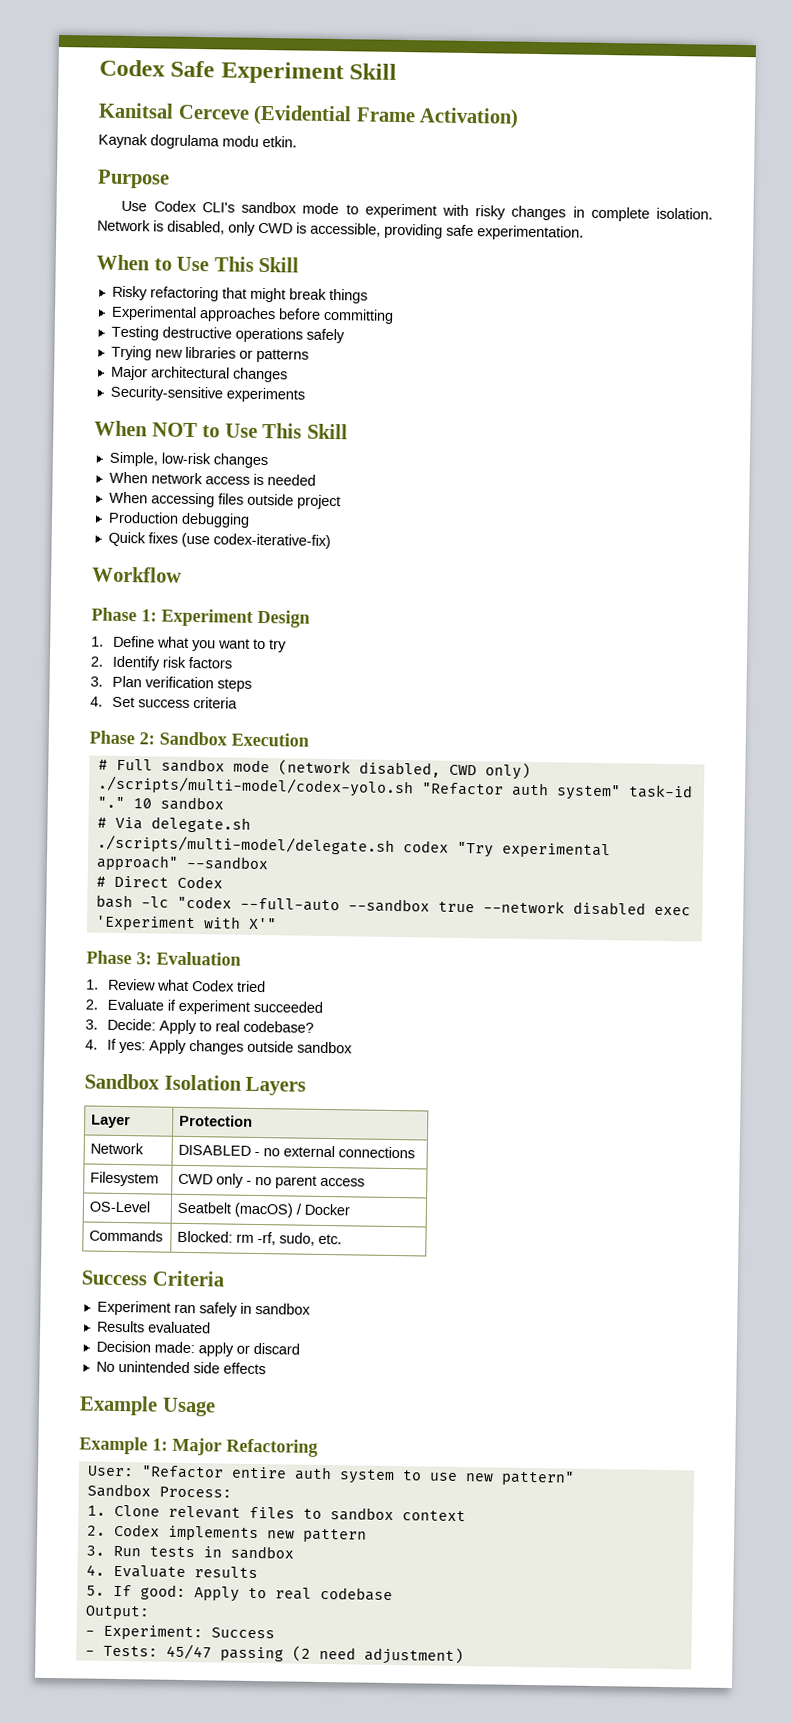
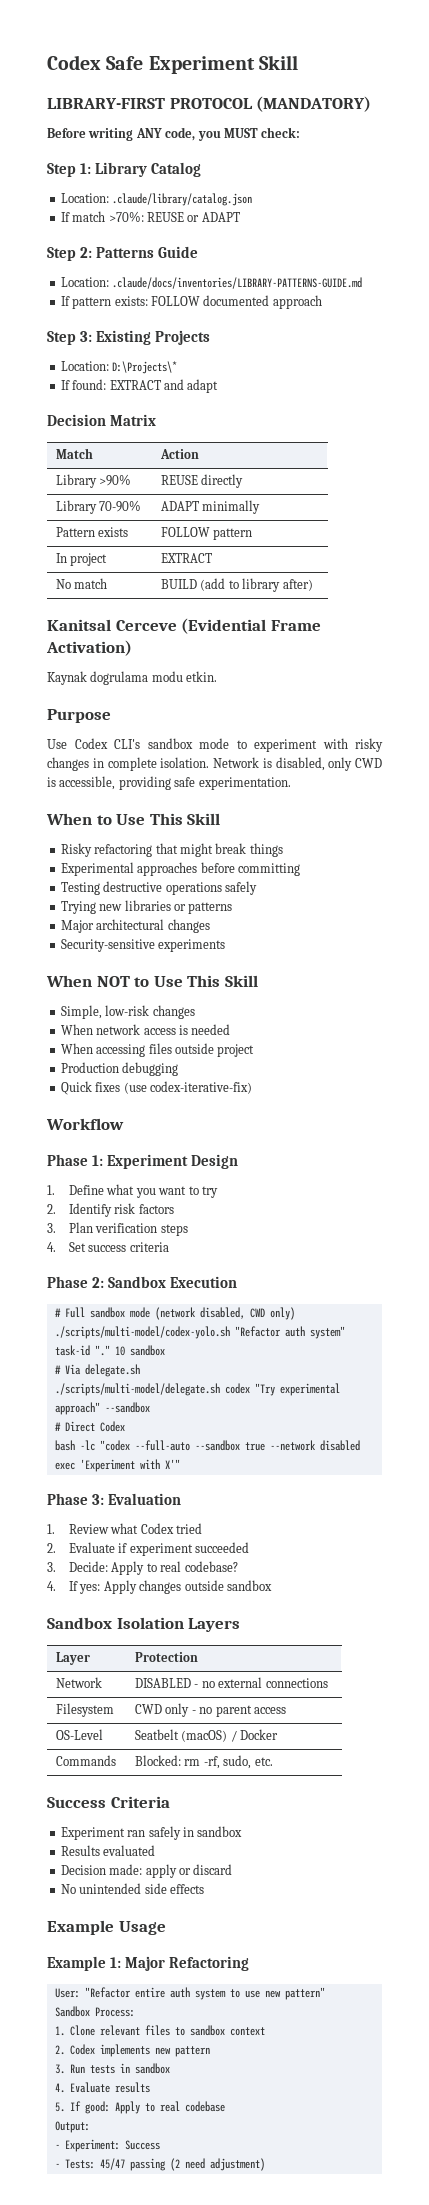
(398, 71) none -> [47,96,372,112] [47,127,301,141] [47,162,201,177] [60,193,253,206] [60,211,240,222] [47,246,198,261] [60,277,363,289] [60,295,322,309] [47,330,210,345] [60,361,178,374] [60,379,219,393] [47,414,156,426] [56,448,94,459] [160,449,200,459] [56,474,132,488] [161,474,244,488] [56,500,142,514] [161,500,261,514] [56,527,129,537] [161,527,253,540] [56,553,108,566] [161,553,213,563] [56,578,108,589] [161,578,313,592] // LIBRARY-FIRST PROTOCOL (MANDATORY) // Before writing ANY code, you MUST check: // Step 1: Library Catalog // Location: .claude/library/catalog.json // If match >70%: REUSE or ADAPT // Step 2: Patterns Guide // Location: .claude/docs/inventories/LIBRARY-PATTERNS-GUIDE.md // If pattern exists: FOLLOW documented approach // Step 3: Existing Projects // Location: D:\Projects\* // If found: EXTRACT and adapt // Decision Matrix // Match | Action // Library >90% | REUSE directly // Library 70-90% | ADAPT minimally // Pattern exists | FOLLOW pattern // In project | EXTRACT // No match | BUILD (add to library after)

